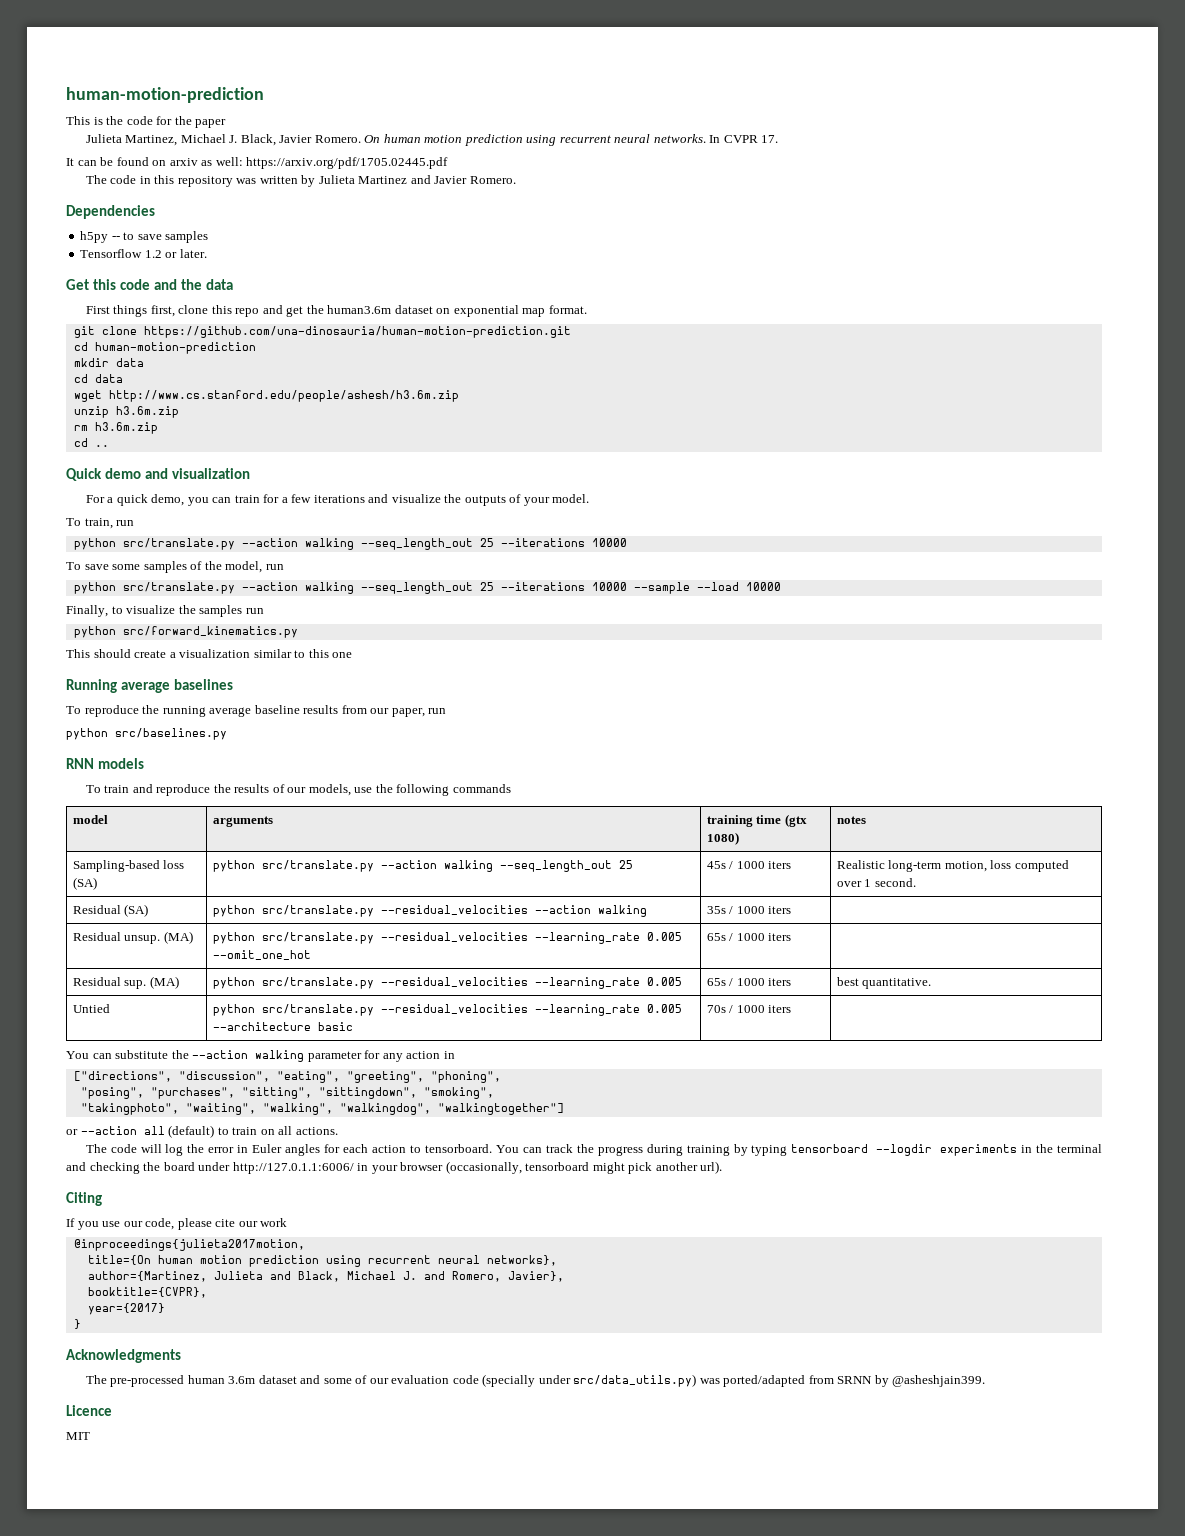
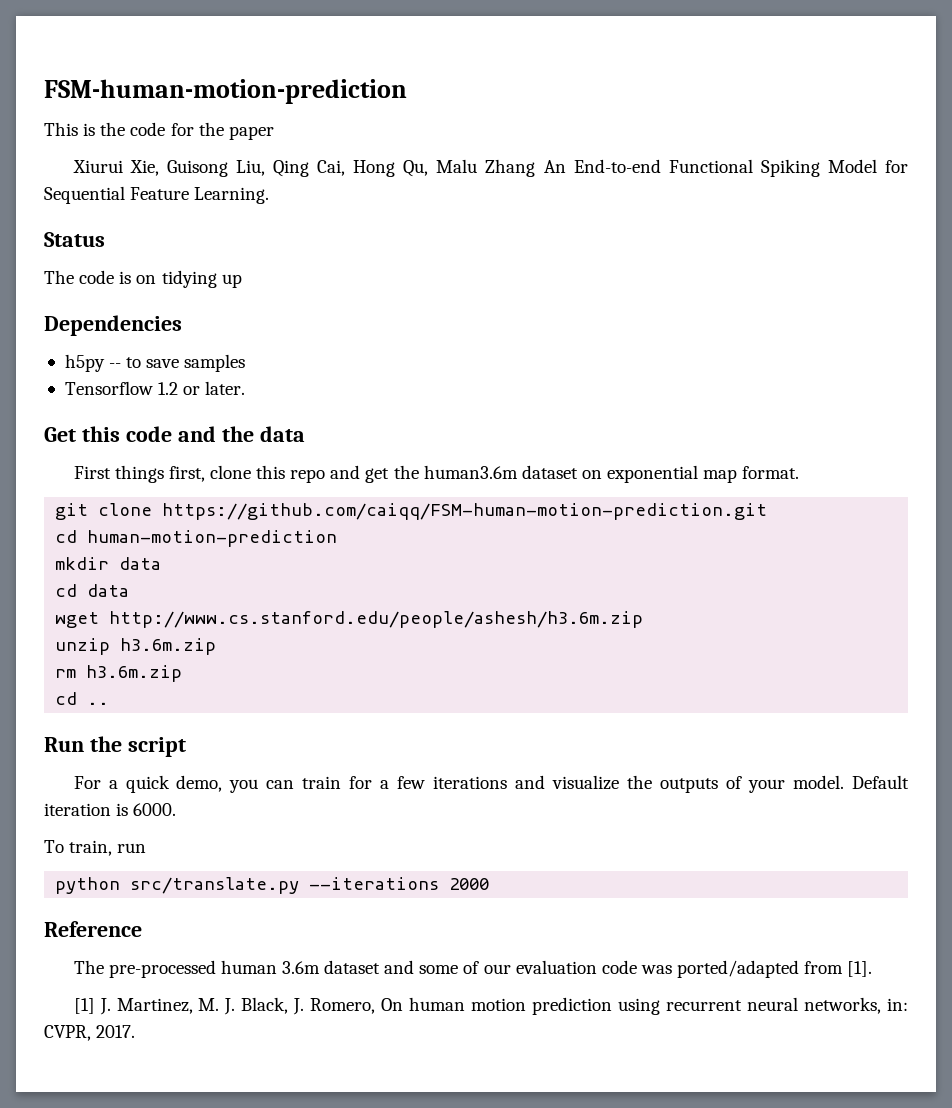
[66,87,264,103] human-motion-prediction -> [44,79,407,104] FSM-human-motion-prediction
[85,134,779,146] [66,157,449,169] [85,175,516,187] Julieta Martinez, Michael J. Black, Javier Romero. On human motion prediction using recurrent neural networks. In CVPR 17. // It can be found on arxiv as well: https://arxiv.org/pdf/1705.02445.pdf // The code in this repository was written by Julieta Martinez and Javier Romero. -> [72,159,908,177] [44,186,270,204] [44,232,105,247] [44,270,242,288] Xiurui Xie, Guisong Liu, Qing Cai, Hong Qu, Malu Zhang An End-to-end Functional Spiking Model for Sequential Feature Learning. // Status // The code is on tidying up
[143,326,571,338] https://github.com/una-dinosauria/human-motion-prediction.git -> [162,503,768,520] https://github.com/caiqq/FSM-human-motion-prediction.git
[66,468,251,481] Quick demo and visualization -> [44,736,186,757] Run the script
(590, 498) none -> [852,775,910,789] [44,803,177,816] Default iteration is 6000.
[241,538,627,550] [66,561,284,573] [73,582,781,594] [66,605,264,617] [73,626,298,638] [66,649,353,658] [66,679,234,693] [66,705,447,717] [66,728,227,740] [66,758,145,769] [85,784,511,796] [72,815,108,824] [212,816,273,827] [706,814,807,827] [706,832,739,845] [836,816,866,824] [72,860,185,872] [72,877,97,890] [212,860,633,872] [706,861,792,869] [836,860,1069,872] [836,878,916,887] [72,904,149,917] [212,905,647,917] [706,906,792,914] [72,931,193,944] [212,932,682,944] [212,950,311,960] [706,933,792,941] [72,976,179,989] [212,977,682,989] [706,978,792,986] [836,977,932,989] [72,1004,110,1013] [212,1004,682,1016] [212,1022,353,1031] [706,1005,792,1013] [66,1050,455,1062] [73,1071,501,1083] [80,1087,494,1099] [80,1103,564,1115] [66,1125,338,1138] [85,1144,1103,1156] [66,1161,723,1174] [66,1192,102,1206] [66,1218,288,1230] [73,1239,305,1251] [87,1255,557,1267] [87,1271,564,1282] [87,1287,207,1298] [87,1303,165,1315] [73,1319,81,1329] [66,1349,181,1363] --action walking --seq_length_out 25 --iterations 10000 // To save some samples of the model, run // python src/translate.py --action walking --seq_length_out 25 --iterations 10000 --sample --load 10000 // Finally, to visualize the samples run // python src/forward_kinematics.py // This should create a visualization similar to this one // Running average baselines // To reproduce the running average baseline results from our paper, run // python src/baselines.py // RNN models // To train and reproduce the results of our models, use the following commands // model | arguments | training time (gtx 1080) | notes // Sampling-based loss (SA) | python src/translate.py --action walking --seq_length_out 25 | 45s / 1000 iters | Realistic long-term motion, loss computed over 1 second. // Residual (SA) | python src/translate.py --residual_velocities --action walking | 35s / 1000 iters | // Residual unsup. (MA) | python src/translate.py --residual_velocities --learning_rate 0.005 --omit_one_hot | 65s / 1000 iters | // Residual sup. (MA) | python src/translate.py --residual_velocities --learning_rate 0.005 | 65s / 1000 iters | best quantitative. // Untied | python src/translate.py --residual_velocities --learning_rate 0.005 --architecture basic | 70s / 1000 iters | // You can substitute the --action walking parameter for any action in // ["directions", "discussion", "eating", "greeting", "phoning", // "posing", "purchases", "sitting", "sittingdown", "smoking", // "takingphoto", "waiting", "walking", "walkingdog", "walkingtogether"] // or --action all (default) to train on all actions. // The code will log the error in Euler angles for each action to tensorboard. You can track the progress during training by typing tensorboard --logdir experiments in the terminal and checking the board under http://127.0.1.1:6006/ in your browser (occasionally, tensorboard might pick another url). // Citing // If you use our code, please cite our work // @inproceedings{julieta2017motion, // title={On human motion prediction using recurrent neural networks}, // author={Martinez, Julieta and Black, Michael J. and Romero, Javier}, // booktitle={CVPR}, // year={2017} // } // Acknowledgments -> [309,877,490,890] [44,921,142,937] --iterations 2000 // Reference
[482,1374,986,1387] [66,1405,112,1416] [66,1432,90,1440] (specially under src/data_utils.py) was ported/adapted from SRNN by @asheshjain399. // Licence // MIT -> [641,960,873,978] [73,997,908,1015] [44,1025,136,1041] was ported/adapted from [1]. // [1] J. Martinez, M. J. Black, J. Romero, On human motion prediction using recurrent neural networks, in: CVPR, 2017.

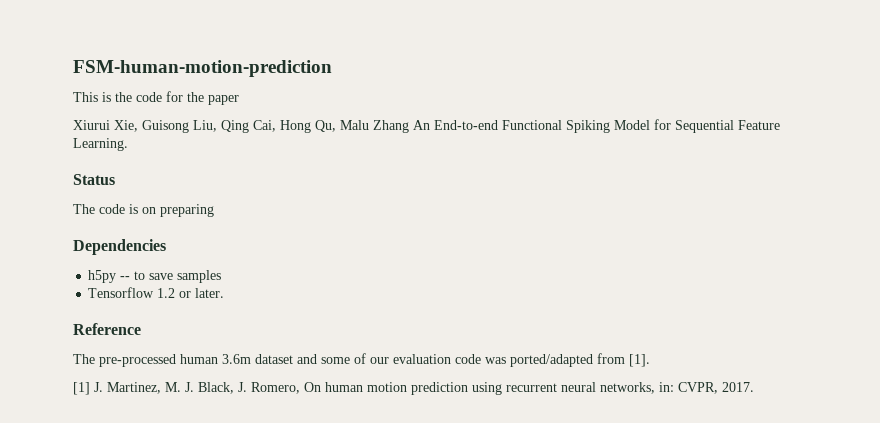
[161,270,242,288] tidying up -> [160,204,214,217] preparing
[44,426,305,442] [73,465,800,483] [55,503,768,520] [55,530,338,547] [55,557,162,570] [55,584,130,597] [55,611,644,628] [55,638,217,655] [55,665,183,682] [55,692,110,705] [44,736,186,757] [73,775,910,793] [44,803,177,816] [44,840,147,856] [55,877,490,894] // Get this code and the data // First things first, clone this repo and get the human3.6m dataset on exponential map format. // git clone https://github.com/caiqq/FSM-human-motion-prediction.git // cd human-motion-prediction // mkdir data // cd data // wget http://www.cs.stanford.edu/people/ashesh/h3.6m.zip // unzip h3.6m.zip // rm h3.6m.zip // cd .. // Run the script // For a quick demo, you can train for a few iterations and visualize the outputs of your model. Default iteration is 6000. // To train, run // python src/translate.py --iterations 2000 -> (225, 293) none

